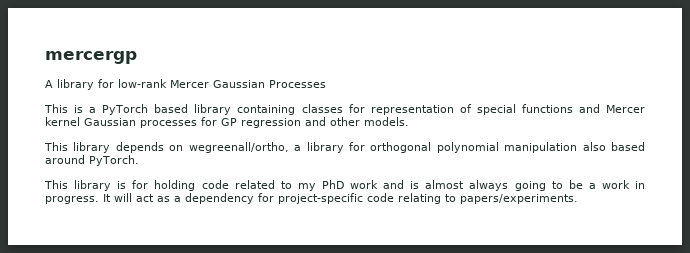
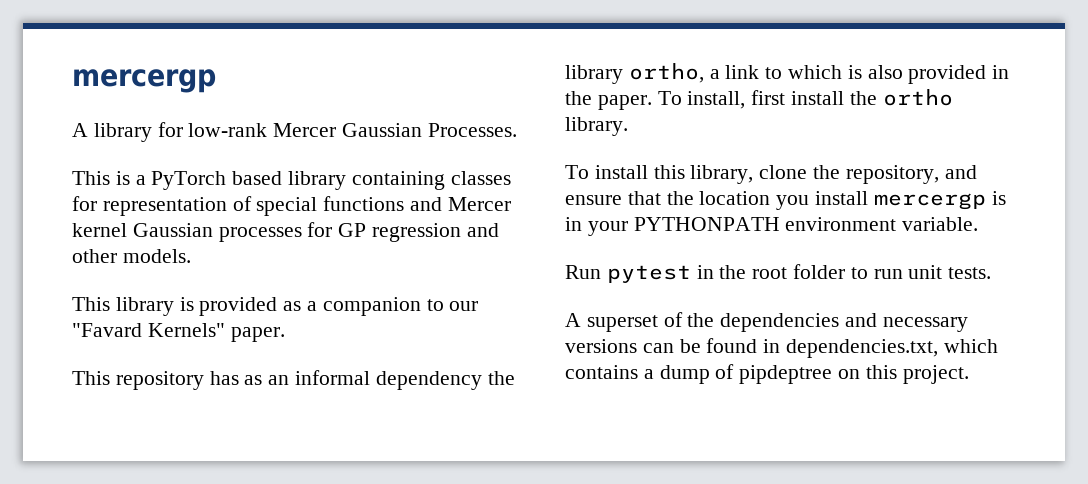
[269,80,326,88] Processes -> [427,123,517,137] Processes.
[115,142,645,153] [45,155,139,166] [44,180,646,191] [45,193,578,204] depends on wegreenall/ortho, a library for orthogonal polynomial manipulation also based around PyTorch. // This library is for holding code related to my PhD work and is almost always going to be a work in progress. It will act as a dependency for project-specific code relating to papers/experiments. -> [179,297,479,316] [72,323,285,342] [72,370,515,390] [565,63,1010,84] [565,89,953,110] [565,117,628,136] [565,165,977,184] [565,191,1006,210] [565,217,979,236] [565,264,992,283] [565,312,968,332] [565,338,998,358] [565,364,969,384] is provided as a companion to our "Favard Kernels" paper. // This repository has as an informal dependency the library ortho, a link to which is also provided in the paper. To install, first install the ortho library. // To install this library, clone the repository, and ensure that the location you install mercergp is in your PYTHONPATH environment variable. // Run pytest in the root folder to run unit tests. // A superset of the dependencies and necessary versions can be found in dependencies.txt, which contains a dump of pipdeptree on this project.

